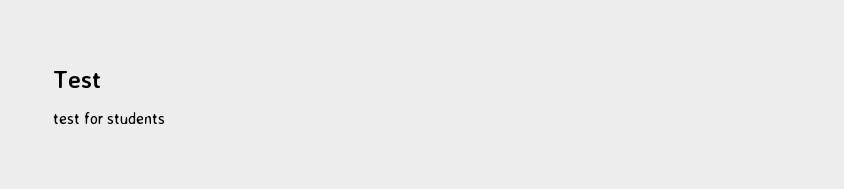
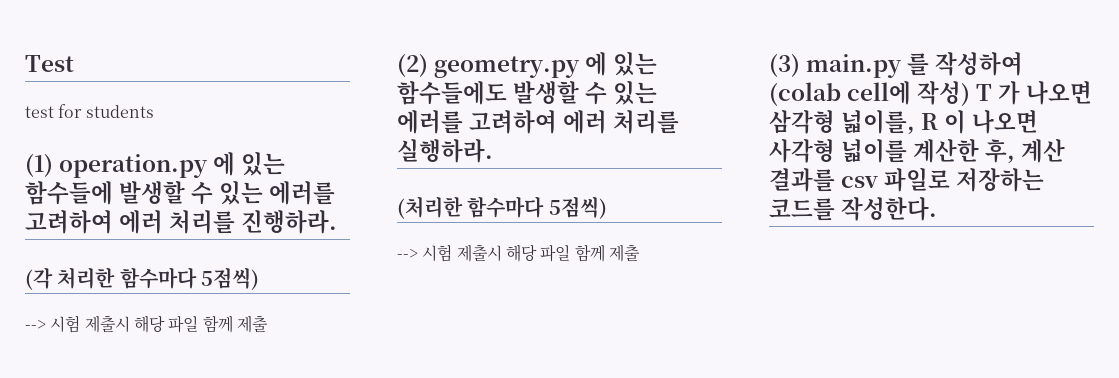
(166, 118) none -> [25,152,286,178] [25,181,336,205] [25,210,338,234] [25,267,260,290] [25,315,268,333] [397,52,658,78] [397,81,658,105] [397,110,680,134] [397,139,493,163] [397,196,607,219] [397,244,640,262] [769,52,1024,78] [769,81,1093,106] [769,110,1039,134] [769,139,1066,163] [769,168,1045,192] [769,197,938,221] // (1) operation.py 에 있는 함수들에 발생할 수 있는 에러를 고려하여 에러 처리를 진행하라. // (각 처리한 함수마다 5점씩) // --> 시험 제출시 해당 파일 함께 제출 // (2) geometry.py 에 있는 함수들에도 발생할 수 있는 에러를 고려하여 에러 처리를 실행하라. // (처리한 함수마다 5점씩) // --> 시험 제출시 해당 파일 함께 제출 // (3) main.py 를 작성하여 (colab cell에 작성) T 가 나오면 삼각형 넓이를, R 이 나오면 사각형 넓이를 계산한 후, 계산 결과를 csv 파일로 저장하는 코드를 작성한다.

